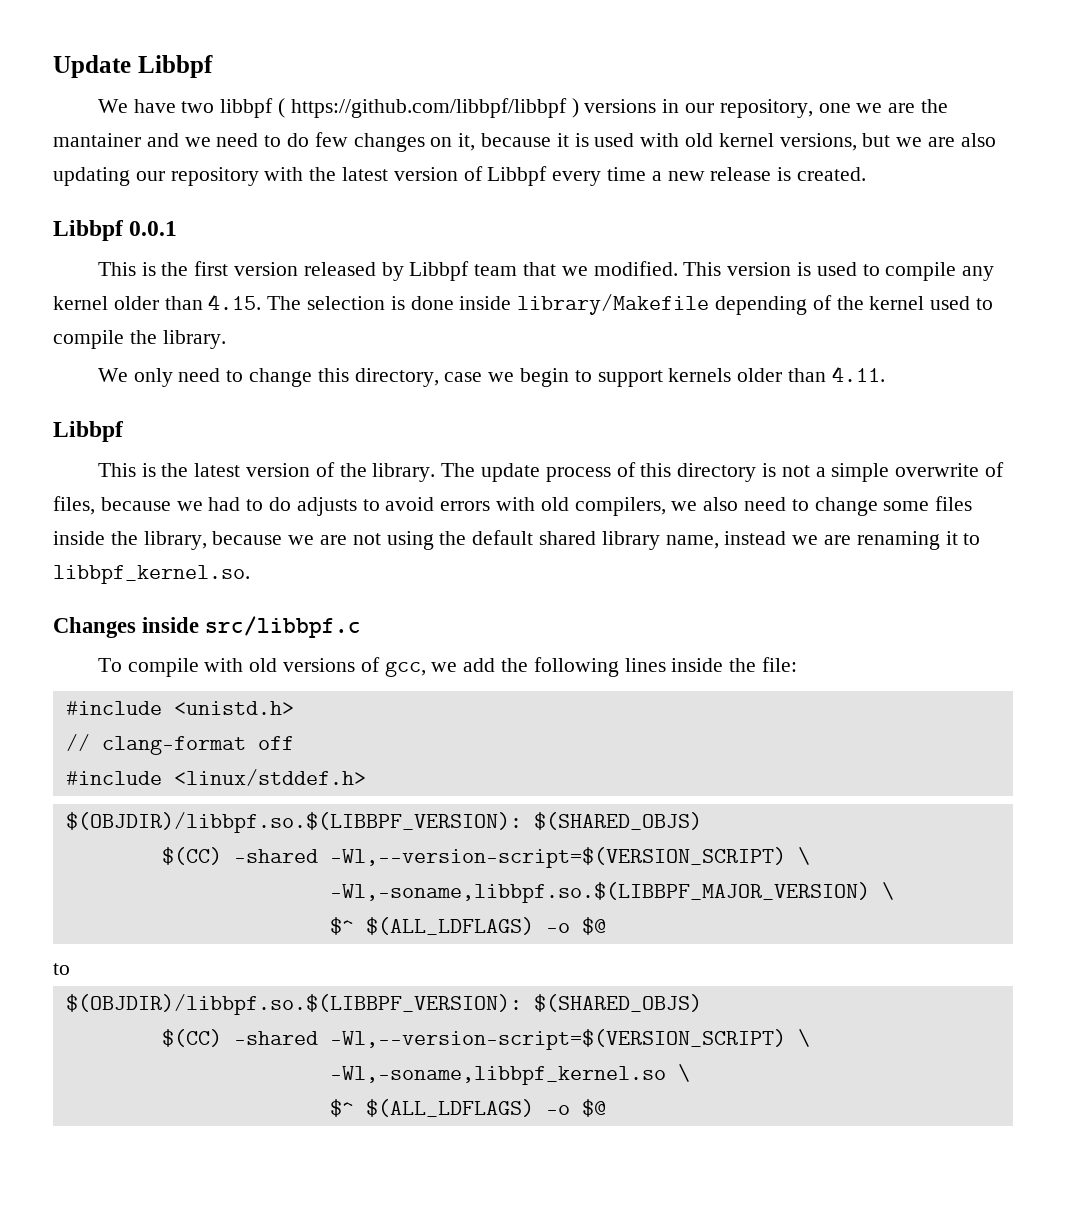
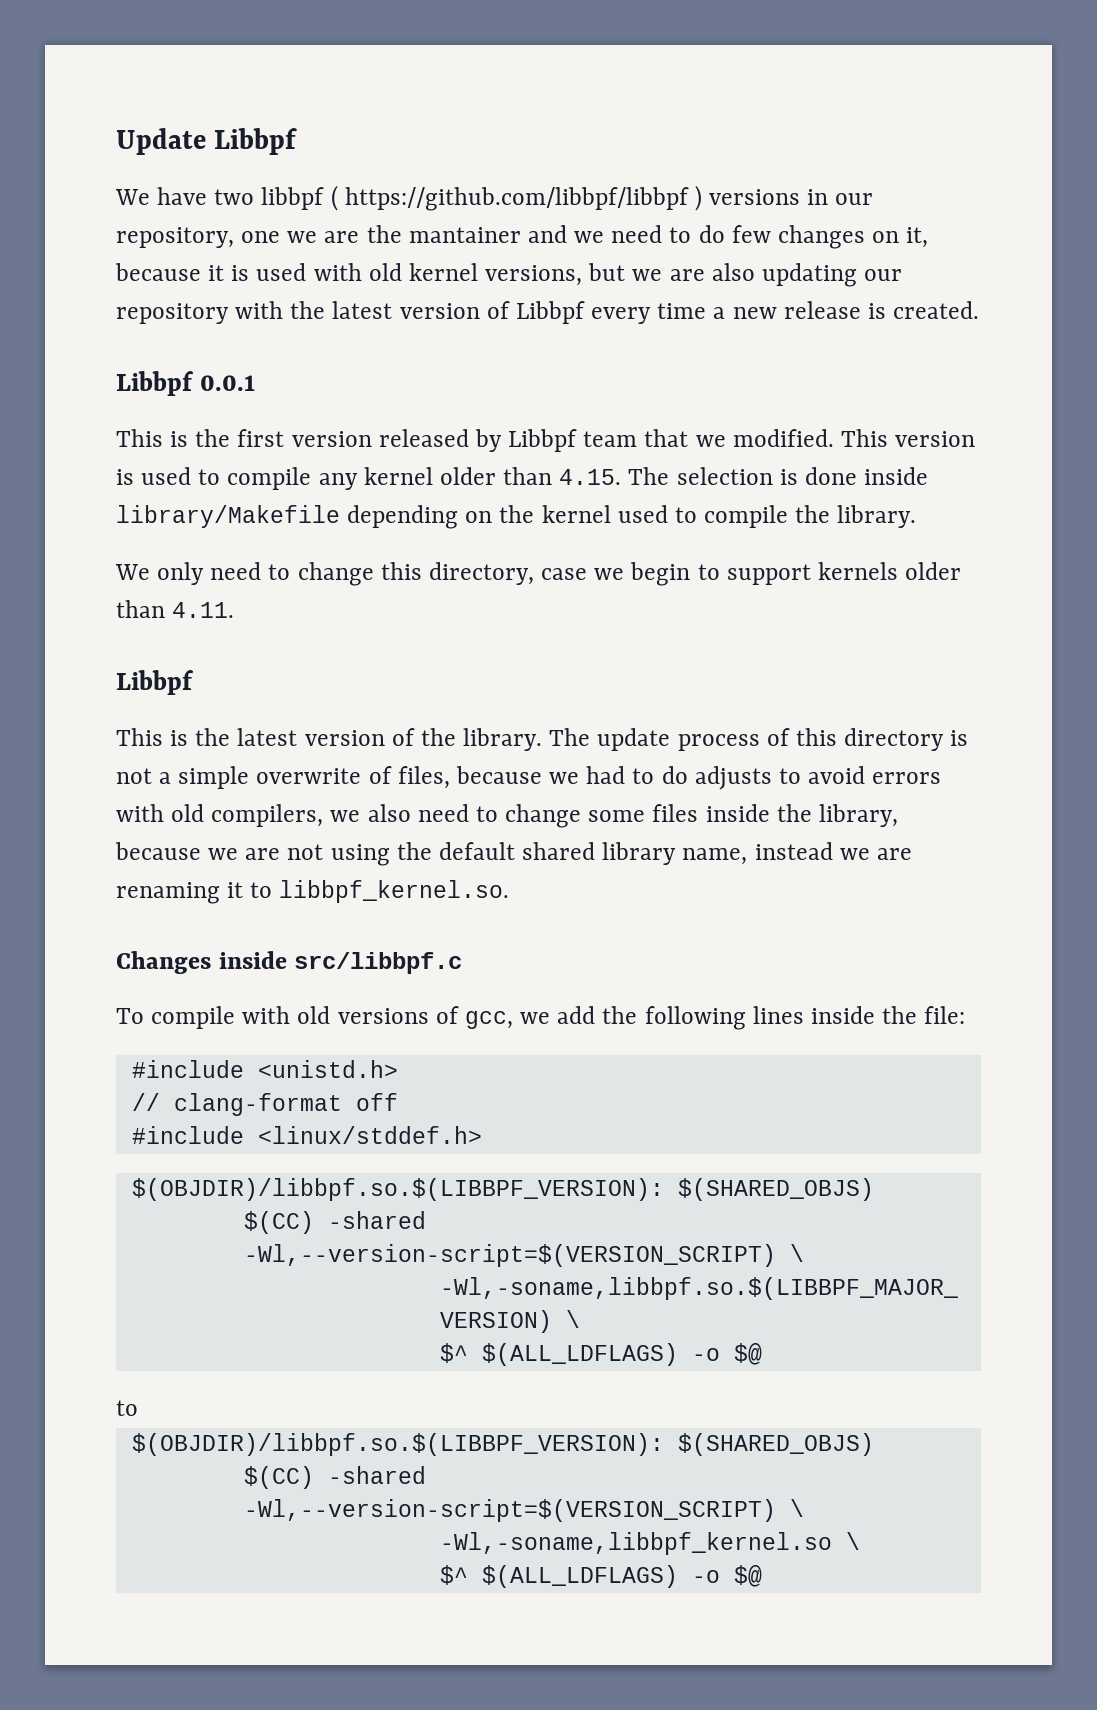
[812,295,832,310] of -> [465,511,493,523] on

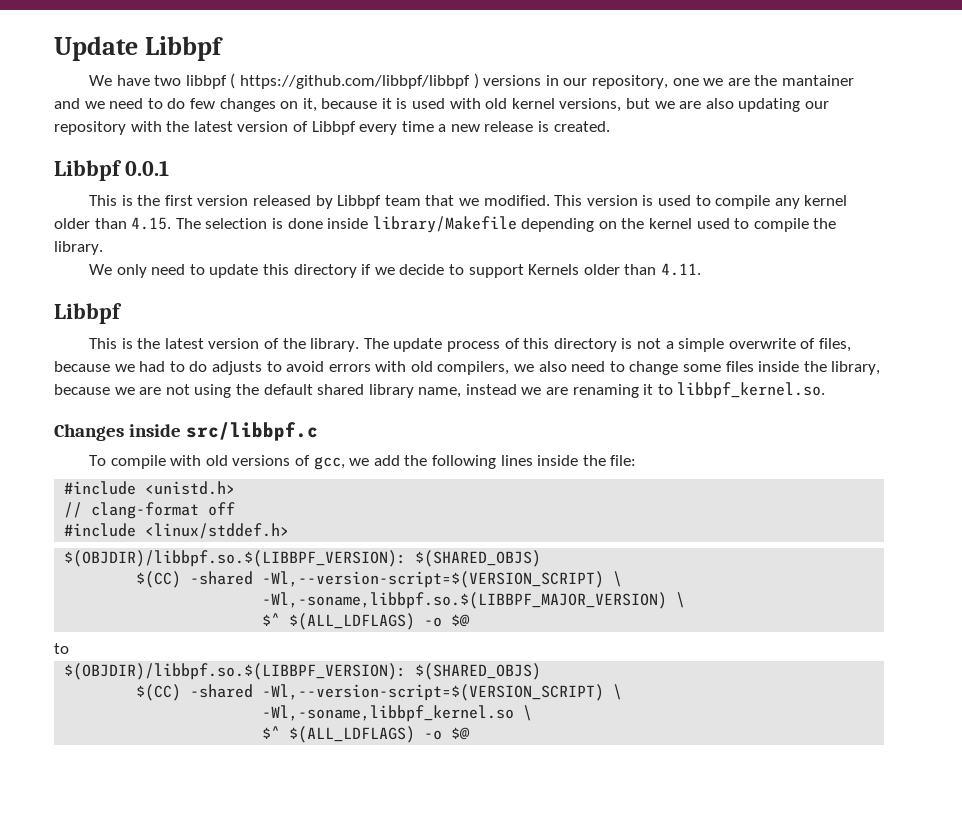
[297,562,691,586] change this directory, case we begin -> [209,264,445,278] update this directory if we decide
[817,562,898,580] kernels -> [528,264,580,275] Kernels

